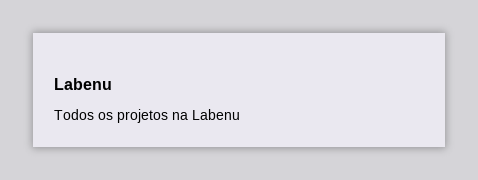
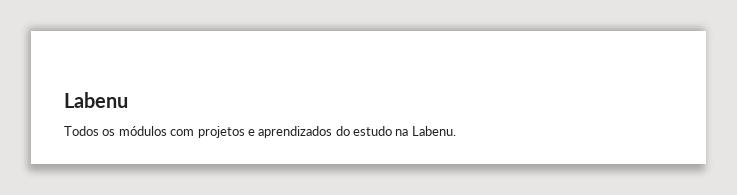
[117,109,240,123] projetos na Labenu -> [118,126,456,138] módulos com projetos e aprendizados do estudo na Labenu.

